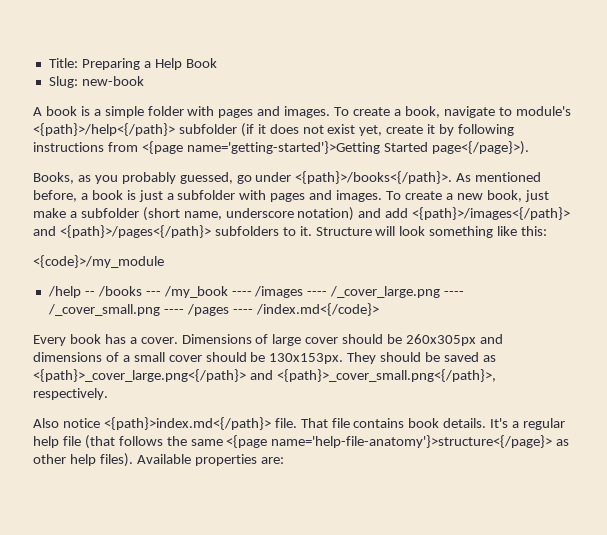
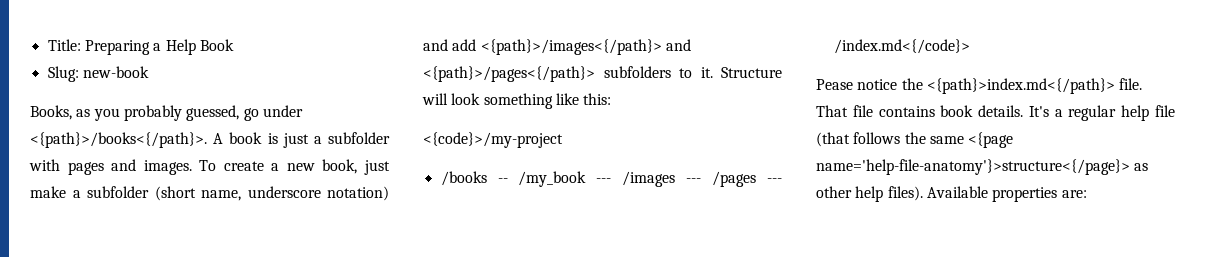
[33,106,571,118] [33,123,515,137] [33,141,529,155] // A book is a simple folder with pages and images. To create a book, navigate to module's <{path}>/help<{/path}> subfolder (if it does not exist yet, create it by following instructions from <{page name='getting-started'}>Getting Started page<{/page}>). -> (149, 72) none
[456,172,542,182] [33,190,88,202] As mentioned before, a -> [213,133,224,144] A
[33,255,164,268] [47,286,465,298] [47,303,379,316] [33,334,503,346] [33,352,496,364] [33,369,496,382] [33,388,108,400] [33,418,100,428] <{code}>/my_module // /help -- /books --- /my_book ---- /images ---- /_cover_large.png ---- /_cover_small.png ---- /pages ---- /index.md<{/code}> // Every book has a cover. Dimensions of large cover should be 260x305px and dimensions of a small cover should be 130x153px. They should be saved as <{path}>_cover_large.png<{/path}> and <{path}>_cover_small.png<{/path}>, respectively. // Also notice -> [423,132,563,148] [440,171,782,187] [833,39,970,54] [816,78,923,90] <{code}>/my-project // /books -- /my_book --- /images --- /pages --- /index.md<{/code}> // Pease notice the

